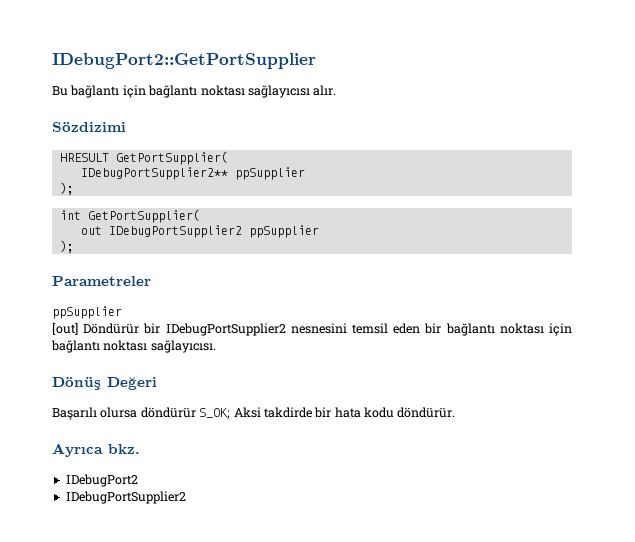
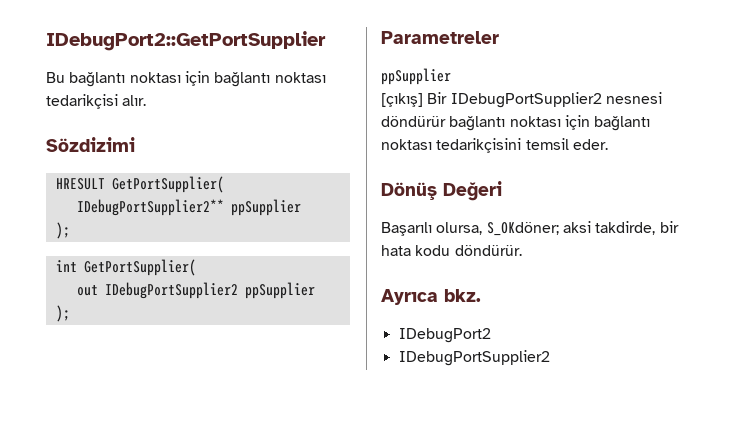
[122,85,310,98] için bağlantı noktası sağlayıcısı -> [129,71,326,87] [46,94,118,109] noktası için bağlantı noktası tedarikçisi
[52,322,572,336] [51,340,216,353] [out] Döndürür bir IDebugPortSupplier2 nesnesini temsil eden bir bağlantı noktası için bağlantı noktası sağlayıcısı. -> [381,92,662,108] [381,115,651,131] [381,138,608,153] [çıkış] Bir IDebugPortSupplier2 nesnesi döndürür bağlantı noktası için bağlantı noktası tedarikçisini temsil eder.
[100,407,312,419] olursa döndürür S_OK; Aksi takdirde -> [436,221,656,236] olursa, S_OKdöner; aksi takdirde,

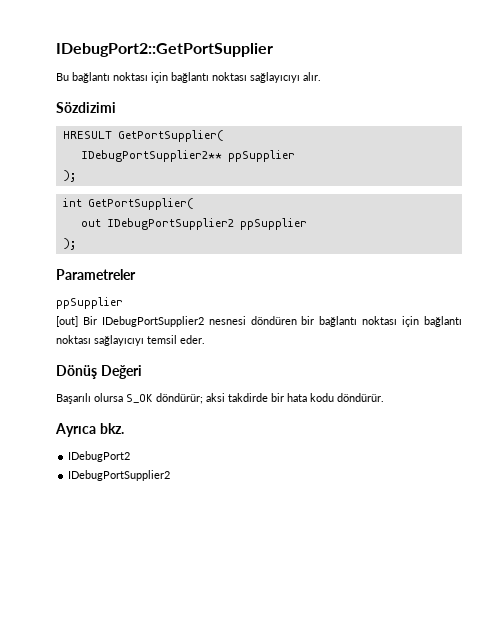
[46,94,118,109] tedarikçisi -> [250,72,300,83] sağlayıcıyı
[381,93,423,107] [çıkış] -> [56,316,78,327] [out]
[381,115,651,131] [381,138,522,153] döndürür bağlantı noktası için bağlantı noktası tedarikçisini -> [250,316,463,327] [56,335,144,346] döndüren bir bağlantı noktası için bağlantı noktası sağlayıcıyı
[436,221,656,236] olursa, S_OKdöner; aksi takdirde, -> [94,393,268,404] olursa S_OK döndürür; aksi takdirde

